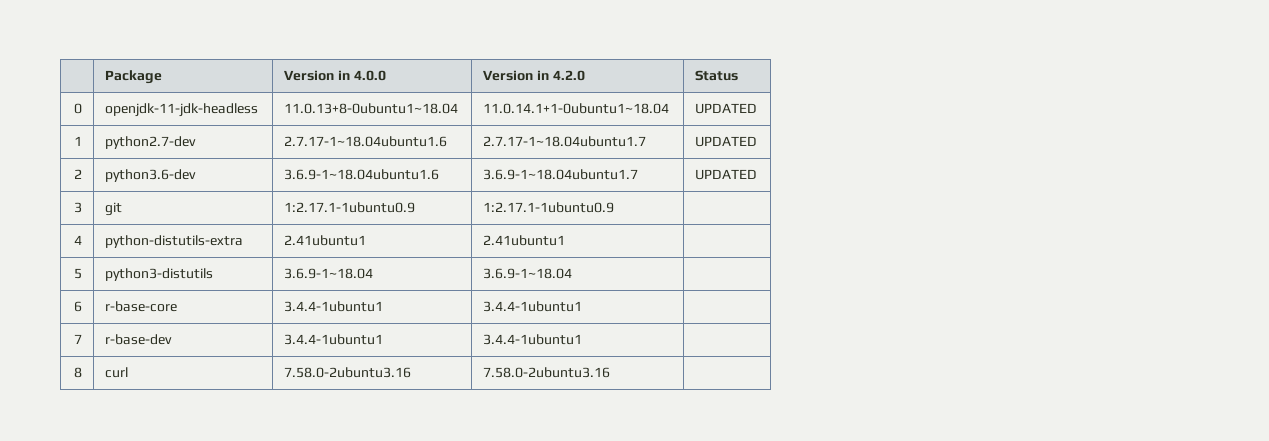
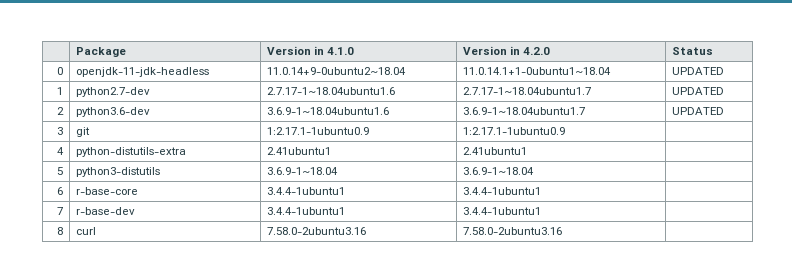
[353,70,386,81] 4.0.0 -> [327,47,355,55] 4.1.0
[284,103,459,114] 11.0.13+8-0ubuntu1~18.04 -> [267,67,407,75] 11.0.14+9-0ubuntu2~18.04

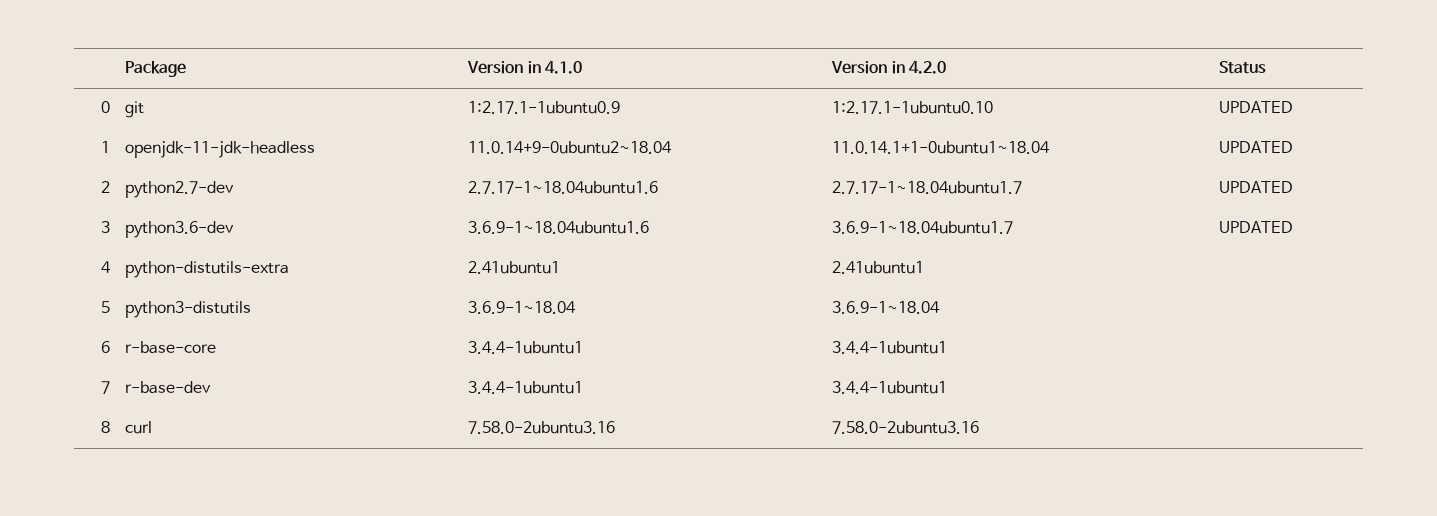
(63, 71) none -> [125,101,145,118] [468,101,621,114] [832,101,994,114] [1219,101,1294,113] [100,141,110,153] | git | 1:2.17.1-1ubuntu0.9 | 1:2.17.1-1ubuntu0.10 | UPDATED // 1
[56,87,63,95] 1 -> [100,181,110,193] 2
[56,107,64,115] 2 -> [100,221,110,233] 3
[56,127,63,135] [76,127,91,137] [267,127,370,135] [463,127,566,135] // 3 | git | 1:2.17.1-1ubuntu0.9 | 1:2.17.1-1ubuntu0.9 | -> (1294, 227) none

